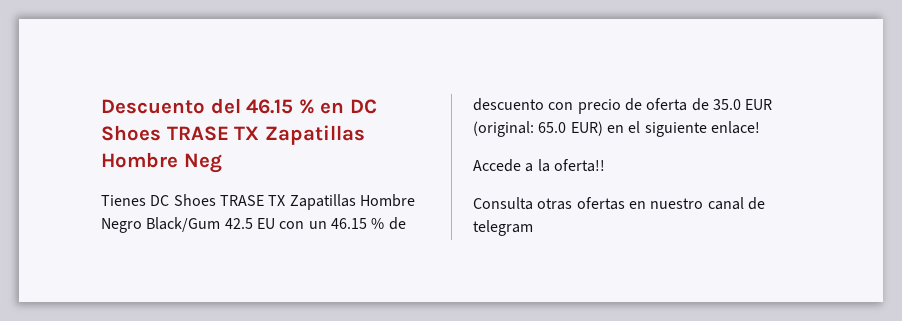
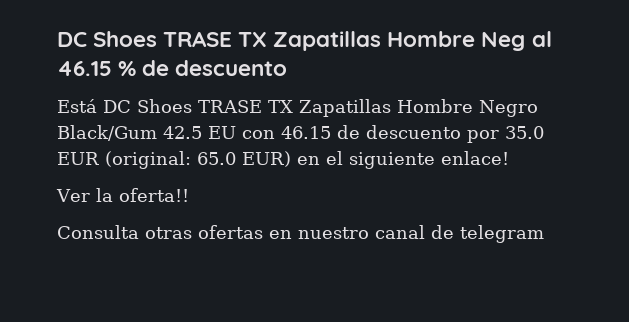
[101,98,345,114] Descuento del 46.15 % en -> (57, 39) none
[101,195,146,206] // Tienes -> [531,31,552,47] [57,60,288,76] [57,99,97,113] al 46.15 % de descuento // Está
[308,217,406,230] [473,98,709,114] un 46.15 % de descuento con precio de oferta de -> [281,125,499,143] 46.15 de descuento por
[473,159,534,172] Accede a -> [56,189,90,202] Ver

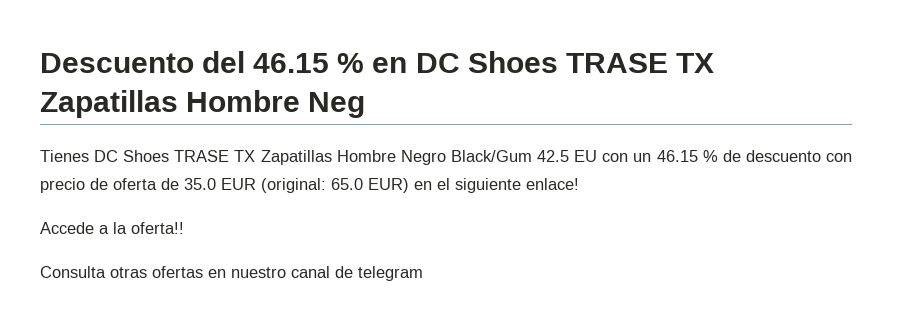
(57, 39) none -> [40,51,408,73] Descuento del 46.15 % en
[531,31,552,47] [57,60,288,76] [57,99,97,113] al 46.15 % de descuento // Está -> [40,150,89,162] // Tienes
[281,125,499,143] 46.15 de descuento por -> [633,150,853,162] [40,178,179,193] un 46.15 % de descuento con precio de oferta de
[56,189,90,202] Ver -> [40,222,109,234] Accede a

